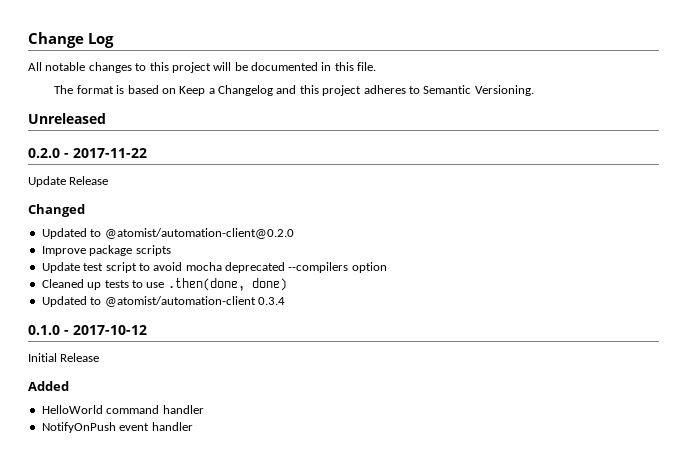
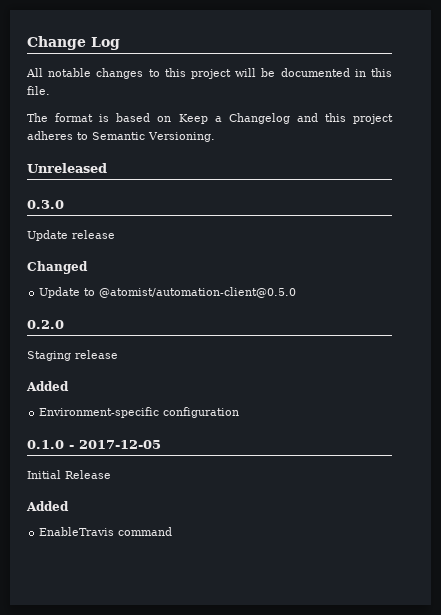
[28,148,147,158] [28,176,109,187] 0.2.0 - 2017-11-22 // Update Release -> [27,200,64,209] [27,230,115,241] 0.3.0 // Update release
[41,228,294,239] [41,245,171,256] [41,262,387,273] [41,278,287,291] [41,296,285,307] Updated to @atomist/automation-client@0.2.0 // Improve package scripts // Update test script to avoid mocha deprecated --compilers option // Cleaned up tests to use .then(done, done) // Updated to @atomist/automation-client 0.3.4 -> [39,287,297,298] [27,320,64,329] [27,350,118,361] [26,381,69,391] [39,407,240,418] Update to @atomist/automation-client@0.5.0 // 0.2.0 // Staging release // Added // Environment-specific configuration
[73,325,147,335] 2017-10-12 -> [79,440,161,449] 2017-12-05
[41,405,204,414] [41,422,193,433] HelloWorld command handler // NotifyOnPush event handler -> [39,527,173,536] EnableTravis command

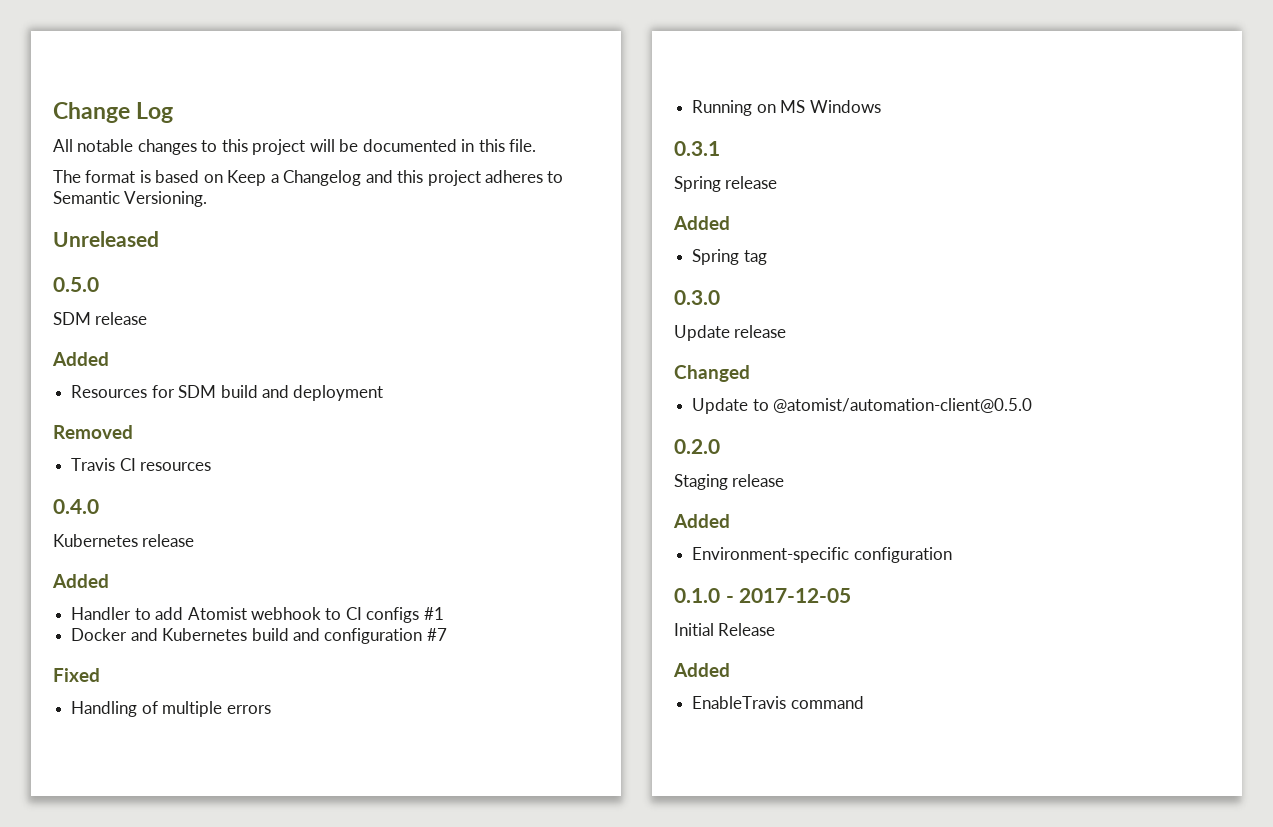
(107, 168) none -> [53,277,99,292] [53,312,148,325] [52,352,109,366] [71,385,384,401] [53,425,133,439] [71,458,212,471] [53,499,99,514] [53,534,195,547] [52,574,109,588] [71,607,444,623] [71,628,447,644] [53,668,100,682] [71,701,271,717] [692,100,881,116] [674,141,720,156] [674,176,778,192] [673,216,730,230] [692,249,767,265] // 0.5.0 // SDM release // Added // Resources for SDM build and deployment // Removed // Travis CI resources // 0.4.0 // Kubernetes release // Added // Handler to add Atomist webhook to CI configs #1 // Docker and Kubernetes build and configuration #7 // Fixed // Handling of multiple errors // Running on MS Windows // 0.3.1 // Spring release // Added // Spring tag

